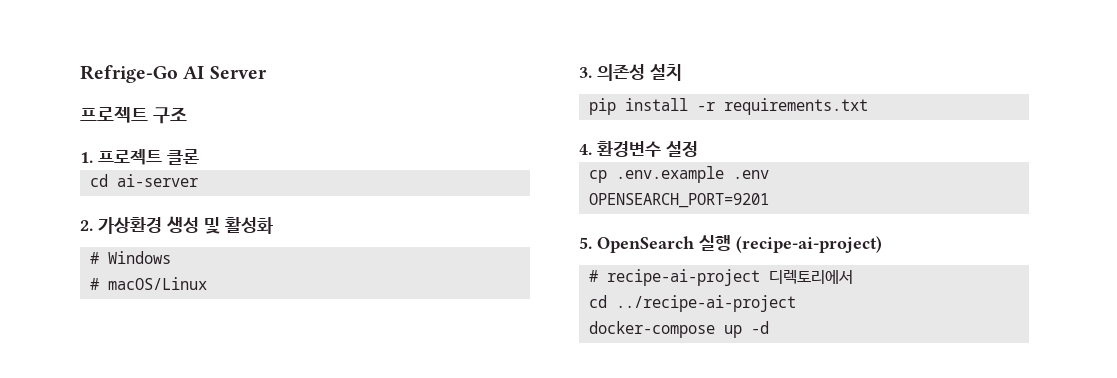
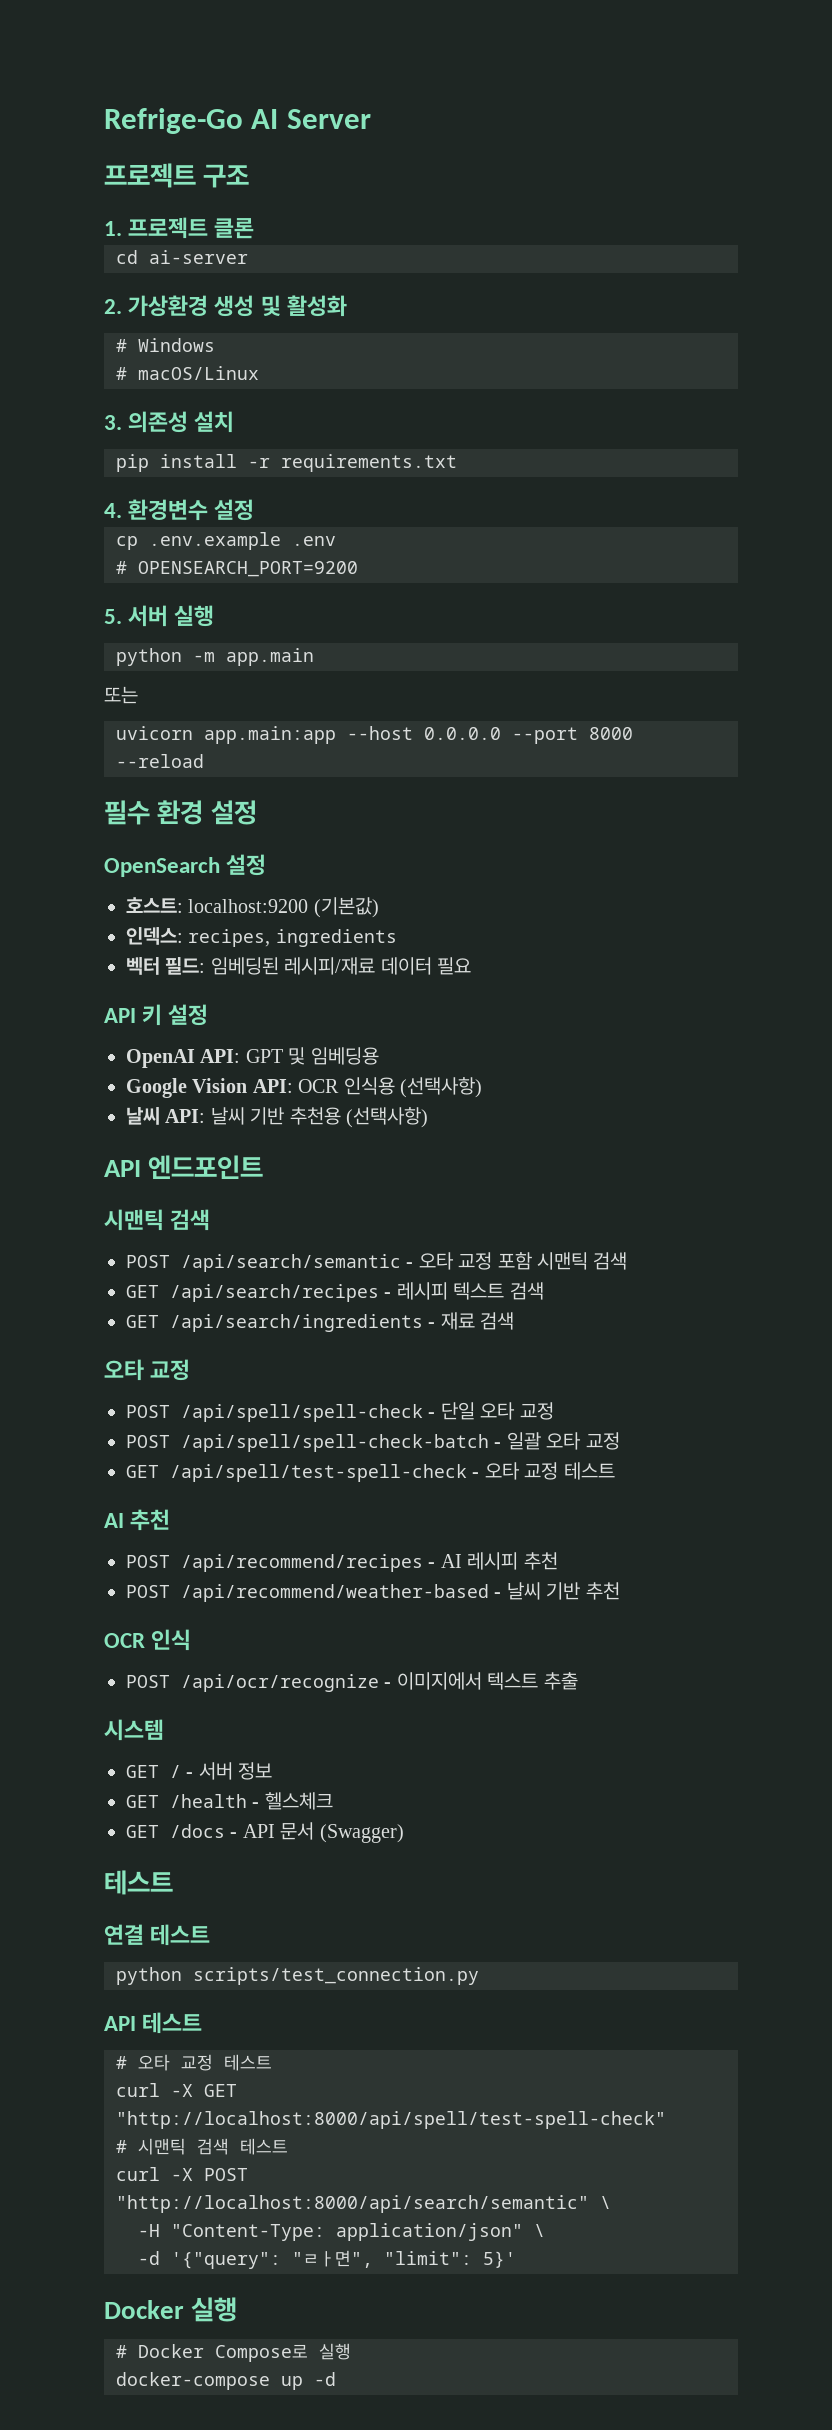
[589,193,770,208] OPENSEARCH_PORT=9201 -> [116,561,358,577] # OPENSEARCH_PORT=9200
[597,235,882,253] [589,269,854,286] [589,295,797,312] OpenSearch 실행 (recipe-ai-project) // # recipe-ai-project 디렉토리에서 // cd ../recipe-ai-project -> [128,605,215,627] [116,648,314,666] [104,686,138,704] [116,726,633,744] [116,754,204,768] [104,800,257,825] [104,854,267,877] [126,897,379,918] [126,927,397,947] [126,957,471,975] [104,1004,209,1026] [126,1047,379,1068] [126,1077,482,1098] [126,1107,428,1128] [104,1155,264,1180] [104,1209,211,1231] [126,1252,628,1272] [126,1282,544,1302] [126,1312,515,1332] [104,1359,191,1381] [126,1402,554,1422] [126,1432,620,1452] [126,1462,615,1482] [104,1509,171,1531] [126,1552,558,1572] [126,1582,620,1602] [104,1629,192,1651] [126,1672,578,1692] [104,1719,164,1741] [126,1762,273,1780] [126,1792,333,1810] [126,1822,404,1843] [104,1870,173,1895] [104,1924,211,1946] [116,1967,479,1985] [104,2012,203,2034] [116,2054,272,2071] [116,2083,237,2097] [116,2111,666,2129] [116,2138,288,2155] [116,2167,248,2181] [116,2195,611,2213] [138,2223,545,2241] [138,2250,516,2269] [104,2297,238,2322] [116,2343,351,2362] 서버 실행 // python -m app.main // 또는 // uvicorn app.main:app --host 0.0.0.0 --port 8000 --reload // 필수 환경 설정 // OpenSearch 설정 // 호스트: localhost:9200 (기본값) // 인덱스: recipes, ingredients // 벡터 필드: 임베딩된 레시피/재료 데이터 필요 // API 키 설정 // OpenAI API: GPT 및 임베딩용 // Google Vision API: OCR 인식용 (선택사항) // 날씨 API: 날씨 기반 추천용 (선택사항) // API 엔드포인트 // 시맨틱 검색 // POST /api/search/semantic - 오타 교정 포함 시맨틱 검색 // GET /api/search/recipes - 레시피 텍스트 검색 // GET /api/search/ingredients - 재료 검색 // 오타 교정 // POST /api/spell/spell-check - 단일 오타 교정 // POST /api/spell/spell-check-batch - 일괄 오타 교정 // GET /api/spell/test-spell-check - 오타 교정 테스트 // AI 추천 // POST /api/recommend/recipes - AI 레시피 추천 // POST /api/recommend/weather-based - 날씨 기반 추천 // OCR 인식 // POST /api/ocr/recognize - 이미지에서 텍스트 추출 // 시스템 // GET / - 서버 정보 // GET /health - 헬스체크 // GET /docs - API 문서 (Swagger) // 테스트 // 연결 테스트 // python scripts/test_connection.py // API 테스트 // # 오타 교정 테스트 // curl -X GET "http://localhost:8000/api/spell/test-spell-check" // # 시맨틱 검색 테스트 // curl -X POST "http://localhost:8000/api/search/semantic" \ // -H "Content-Type: application/json" \ // -d '{"query": "ㄹㅏ면", "limit": 5}' // Docker 실행 // # Docker Compose로 실행

